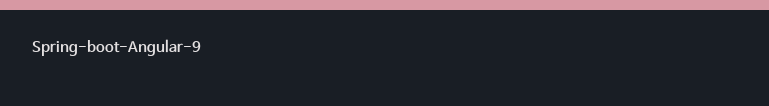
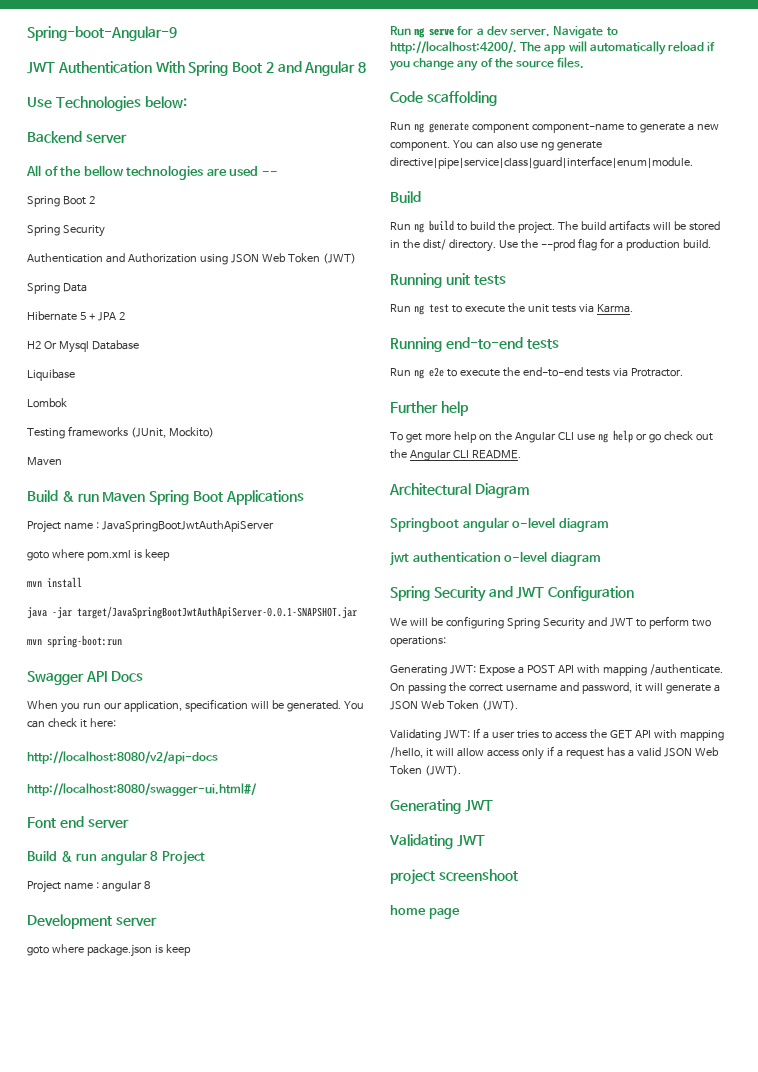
(201, 47) none -> [27,61,367,76] [27,96,187,111] [27,131,127,143] [26,165,278,180] [27,196,95,207] [27,225,105,237] [27,253,356,265] [27,283,87,294] [27,311,125,321] [27,340,139,353] [27,369,75,381] [27,398,67,408] [27,426,214,439] [27,457,62,466] [27,490,304,505] [27,520,274,533] [27,549,170,561] [27,577,82,588] [27,606,357,619] [27,635,122,648] [27,671,143,685] [27,699,364,713] [27,718,116,728] [27,751,218,764] [27,783,257,796] [27,816,129,828] [27,850,205,865] [27,880,150,893] [27,914,157,929] [27,944,191,957] [390,26,618,38] [390,41,716,55] [389,57,585,71] [390,91,497,106] [390,122,719,133] [390,140,602,151] [390,156,693,169] [390,191,421,203] [390,220,720,234] [390,238,711,252] [390,273,506,288] [390,303,633,315] [390,337,559,352] [390,367,683,379] [390,401,469,416] [390,430,713,443] [390,449,521,461] [389,483,529,498] [390,517,609,532] [390,551,601,566] [390,586,635,602] [390,616,711,630] [390,636,446,647] [390,664,723,676] [390,682,720,694] [390,700,518,711] [390,728,724,741] [390,746,719,760] [390,765,461,776] [390,799,493,814] [389,834,485,849] [390,869,518,885] [390,905,460,919] // JWT Authentication With Spring Boot 2 and Angular 8 // Use Technologies below: // Backend server // All of the bellow technologies are used -- // Spring Boot 2 // Spring Security // Authentication and Authorization using JSON Web Token (JWT) // Spring Data // Hibernate 5 + JPA 2 // H2 Or Mysql Database // Liquibase // Lombok // Testing frameworks (JUnit, Mockito) // Maven // Build & run Maven Spring Boot Applications // Project name : JavaSpringBootJwtAuthApiServer // goto where pom.xml is keep // mvn install // java -jar target/JavaSpringBootJwtAuthApiServer-0.0.1-SNAPSHOT.jar // mvn spring-boot:run // Swagger API Docs // When you run our application, specification will be generated. You can check it here: // http://localhost:8080/v2/api-docs // http://localhost:8080/swagger-ui.html#/ // Font end server // Build & run angular 8 Project // Project name : angular 8 // Development server // goto where package.json is keep // Run ng serve for a dev server. Navigate to http://localhost:4200/. The app will automatically reload if you change any of the source files. // Code scaffolding // Run ng generate component component-name to generate a new component. You can also use ng generate directive|pipe|service|class|guard|interface|enum|module. // Build // Run ng build to build the project. The build artifacts will be stored in the dist/ directory. Use the --prod flag for a production build. // Running unit tests // Run ng test to execute the unit tests via Karma. // Running end-to-end tests // Run ng e2e to execute the end-to-end tests via Protractor. // Further help // To get more help on the Angular CLI use ng help or go check out the Angular CLI README. // Architectural Diagram // Springboot angular o-level diagram // jwt authentication o-level diagram // Spring Security and JWT Configuration // We will be configuring Spring Security and JWT to perform two operations: // Generating JWT: Expose a POST API with mapping /authenticate. On passing the correct username and password, it will generate a JSON Web Token (JWT). // Validating JWT: If a user tries to access the GET API with mapping /hello, it will allow access only if a request has a valid JSON Web Token (JWT). // Generating JWT // Validating JWT // project screenshoot // home page

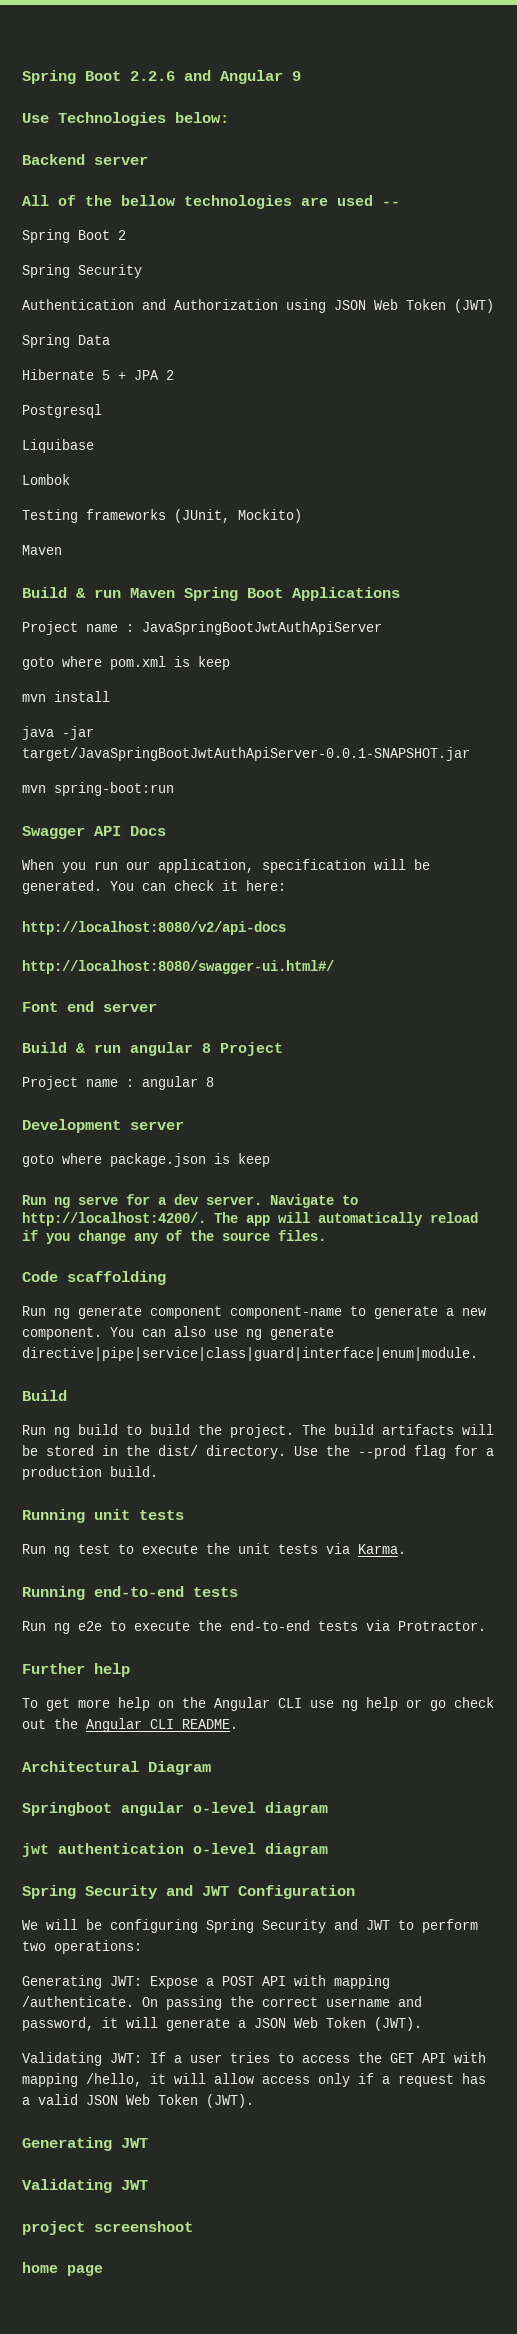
[27,26,177,41] [27,61,274,76] Spring-boot-Angular-9 // JWT Authentication With Spring Boot 2 -> [22,70,175,84] Spring Boot 2.2.6
[358,62,367,73] 8 -> [292,71,301,81] 9
[27,340,139,353] H2 Or Mysql Database -> [22,404,102,418] Postgresql

